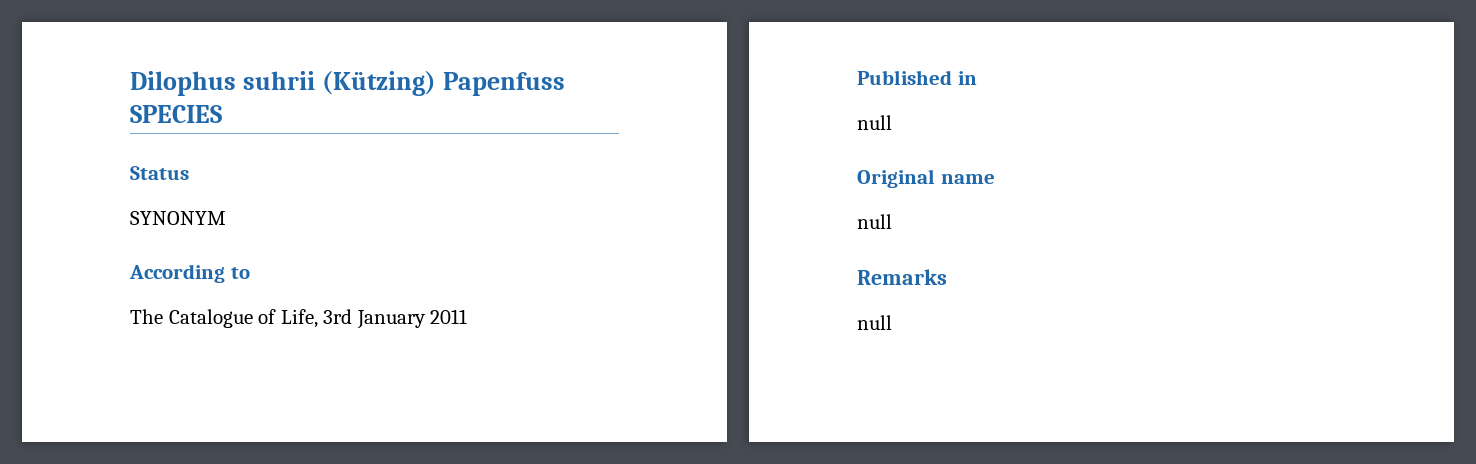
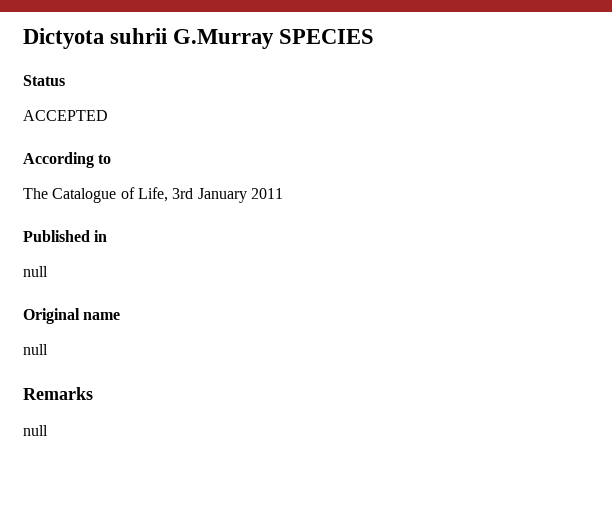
[130,71,566,96] Dilophus suhrii (Kützing) Papenfuss -> [23,28,275,49] Dictyota suhrii G.Murray
[130,211,226,225] SYNONYM -> [23,110,108,121] ACCEPTED

